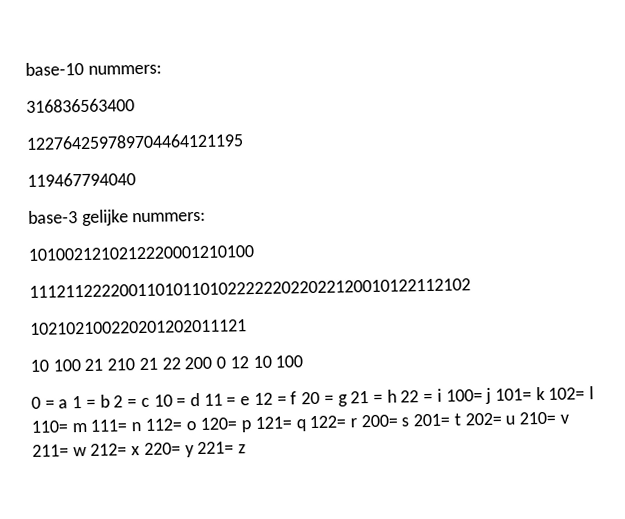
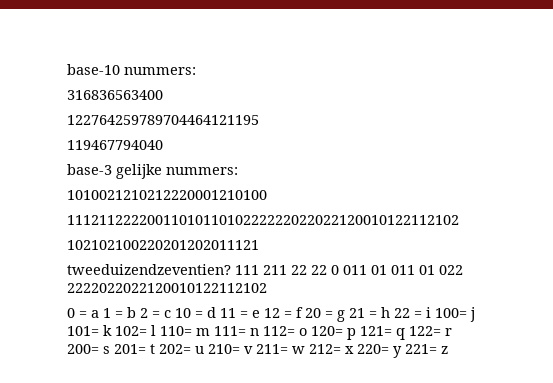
[30,355,304,372] 10 100 21 210 21 22 200 0 12 10 100 -> [67,264,463,275] [67,283,267,293] tweeduizendzeventien? 111 211 22 22 0 011 01 011 01 022 2222022022120010122112102

